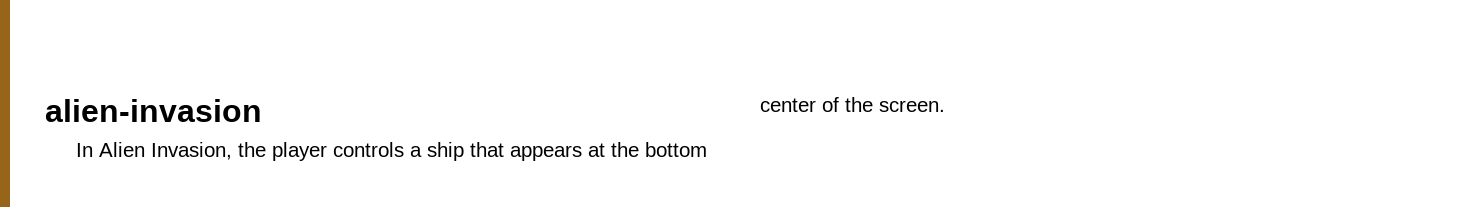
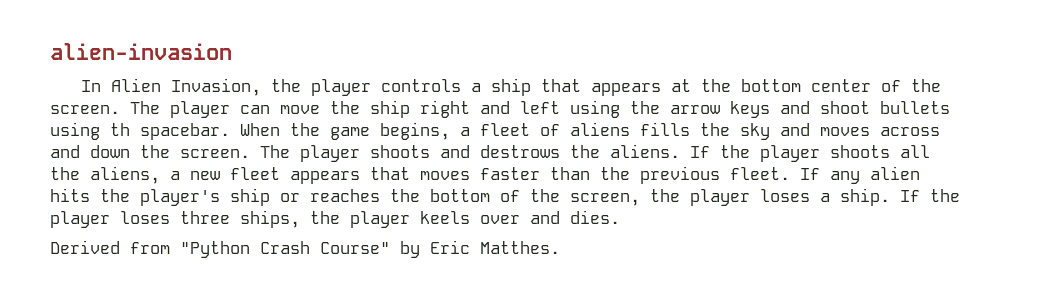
(945, 106) none -> [130,100,950,118] [50,122,940,140] [50,144,930,162] [50,166,920,184] [50,188,960,206] [50,210,620,228] [50,240,560,258] The player can move the ship right and left using the arrow keys and shoot bullets using th spacebar. When the game begins, a fleet of aliens fills the sky and moves across and down the screen. The player shoots and destrows the aliens. If the player shoots all the aliens, a new fleet appears that moves faster than the previous fleet. If any alien hits the player's ship or reaches the bottom of the screen, the player loses a ship. If the player loses three ships, the player keels over and dies. // Derived from "Python Crash Course" by Eric Matthes.

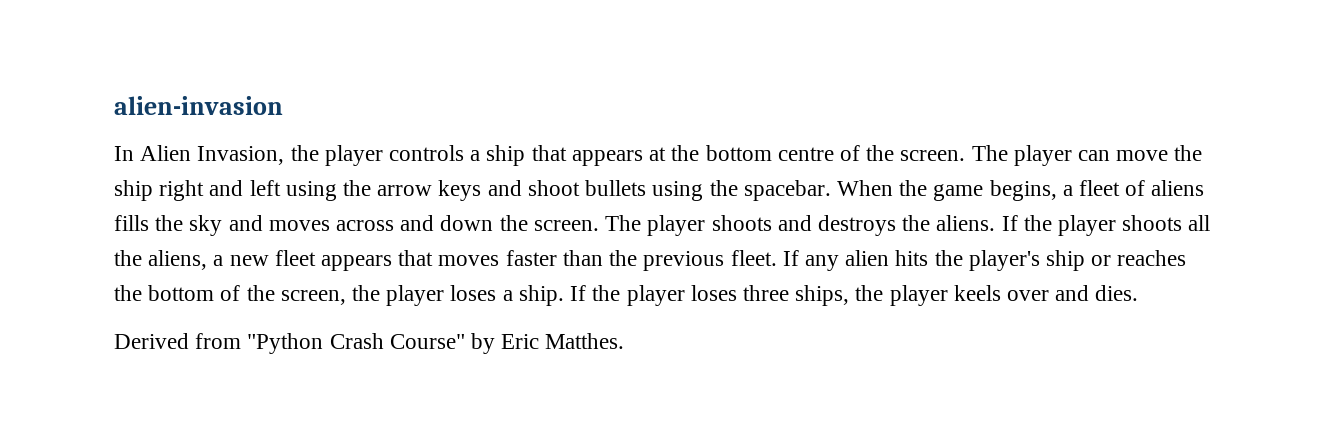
[810,79,871,92] center -> [777,147,834,161] centre
[110,123,130,136] th -> [709,180,738,196] the
[480,145,560,158] destrows -> [817,215,896,236] destroys

